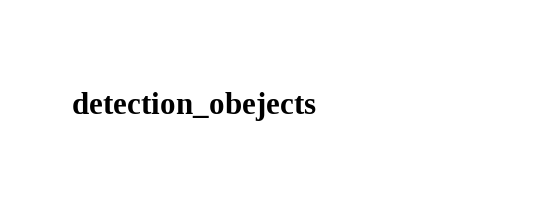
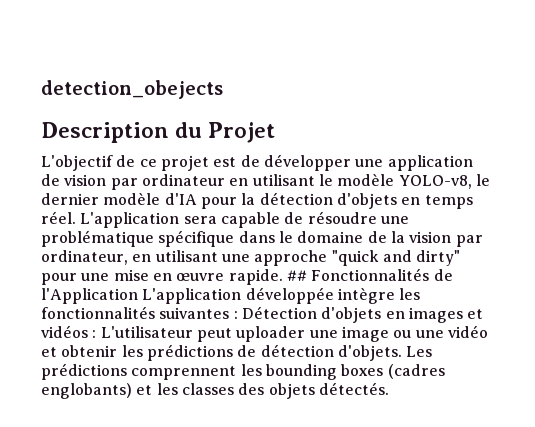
(316, 106) none -> [41,122,276,143] [41,154,473,171] [41,174,490,190] [41,192,473,209] [41,211,409,228] [41,230,483,247] [41,250,461,266] [41,268,453,285] [41,287,421,304] [41,306,484,323] [41,325,488,342] [41,344,433,361] [41,363,445,380] [41,382,389,399] // Description du Projet // L'objectif de ce projet est de développer une application de vision par ordinateur en utilisant le modèle YOLO-v8, le dernier modèle d'IA pour la détection d'objets en temps réel. L'application sera capable de résoudre une problématique spécifique dans le domaine de la vision par ordinateur, en utilisant une approche "quick and dirty" pour une mise en œuvre rapide. ## Fonctionnalités de l'Application L'application développée intègre les fonctionnalités suivantes : Détection d'objets en images et vidéos : L'utilisateur peut uploader une image ou une vidéo et obtenir les prédictions de détection d'objets. Les prédictions comprennent les bounding boxes (cadres englobants) et les classes des objets détectés.

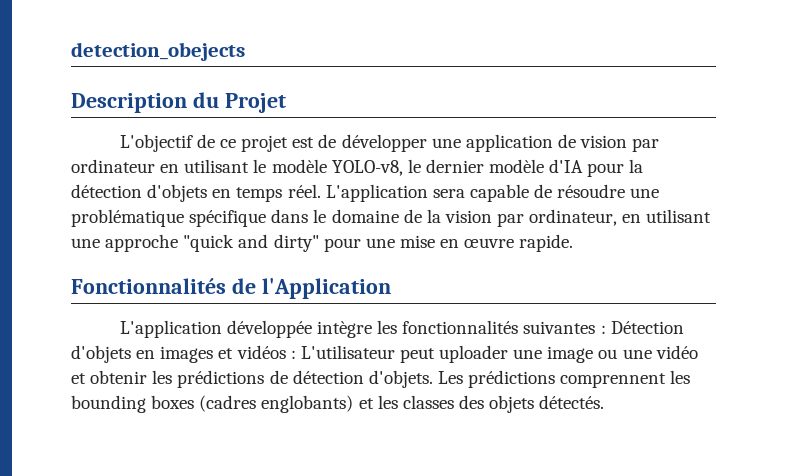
[286,270,307,281] ## -> (574, 243) //
(138, 296) none -> (391, 288) //

